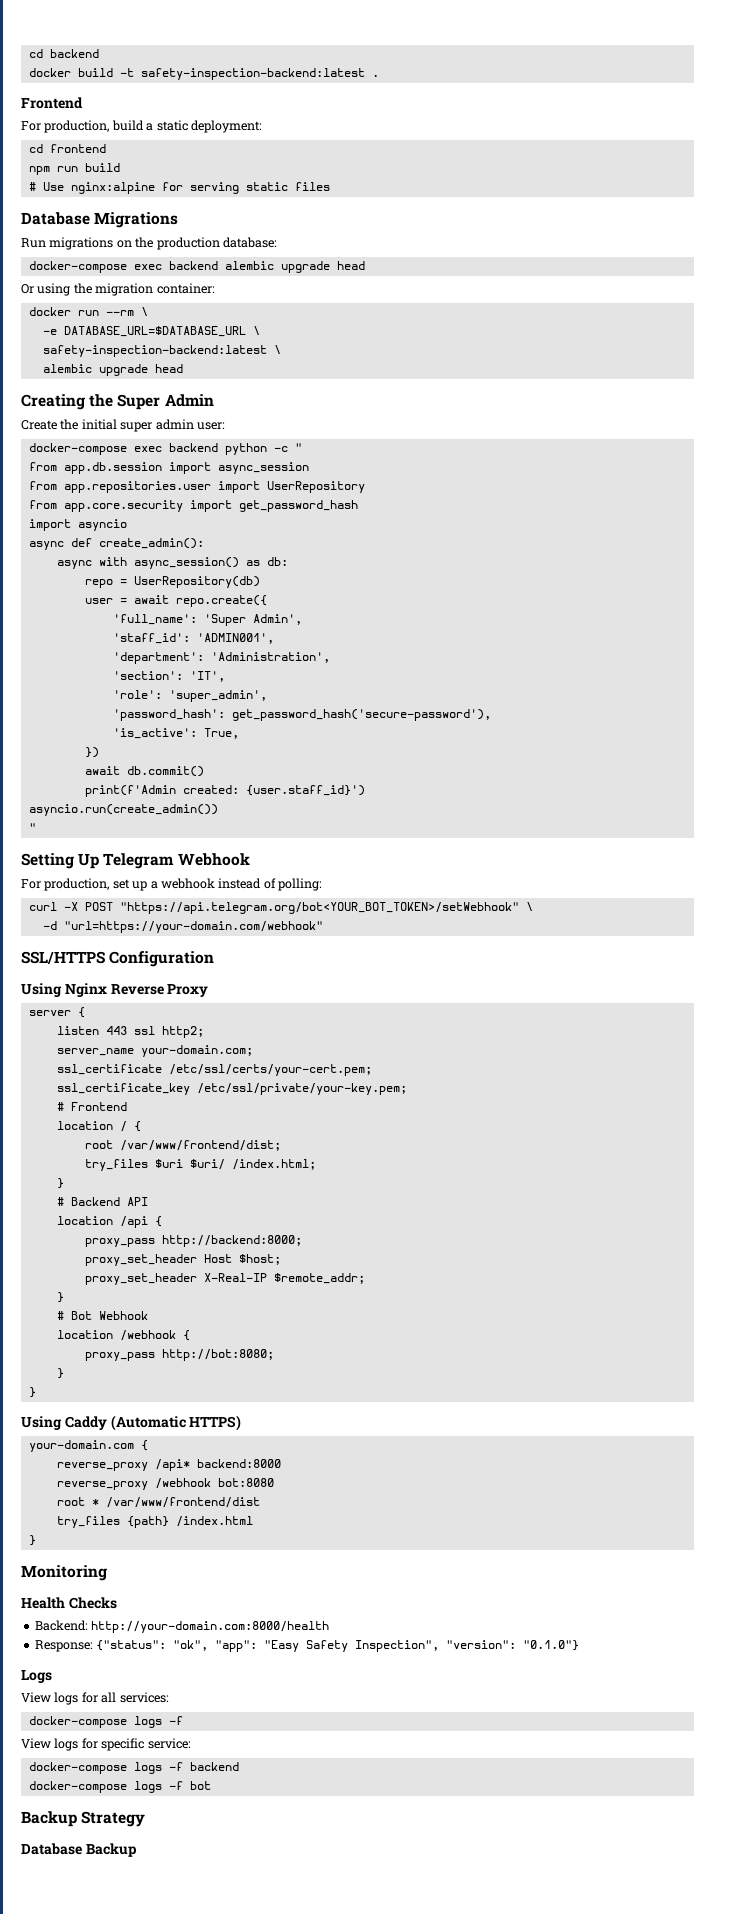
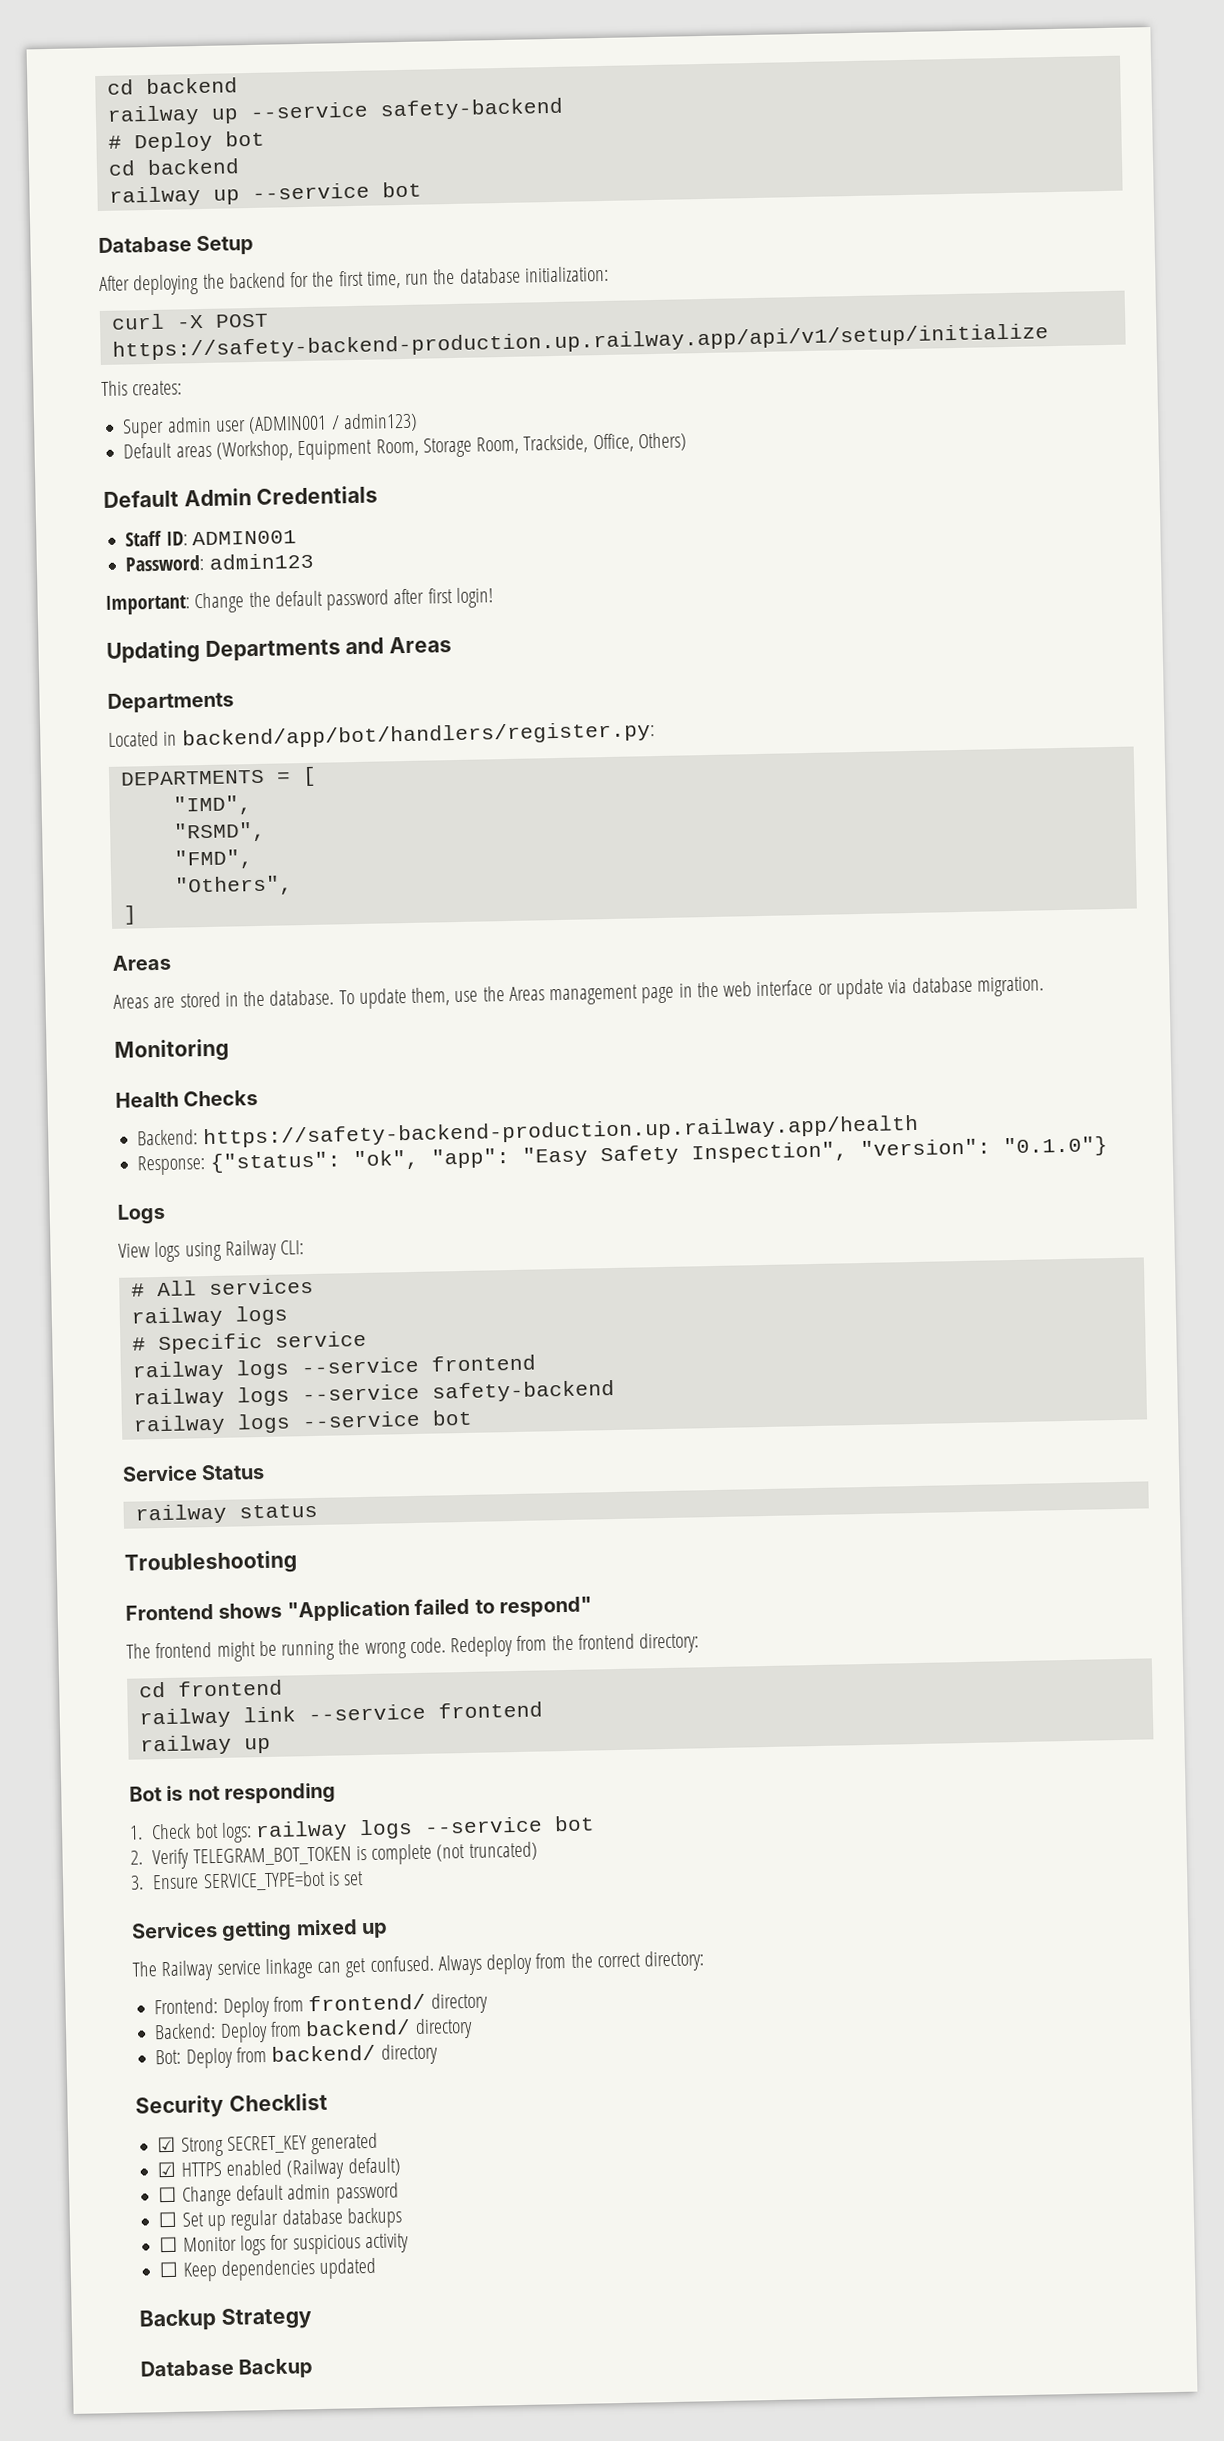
[28,49,99,58] [28,68,379,80] [21,97,83,109] [21,120,262,133] [28,144,106,153] [28,163,120,175] [28,182,330,194] [21,212,179,228] [21,237,277,250] [28,261,365,273] [21,283,215,296] [28,307,148,316] [42,326,260,337] [42,345,281,357] [42,364,183,376] [21,394,214,410] [21,419,225,432] [28,443,302,455] [28,462,309,474] [28,481,365,493] [28,500,358,512] [28,519,127,531] [28,538,204,550] [56,557,288,569] [84,576,260,588] [84,595,267,607] [112,614,302,626] [112,633,274,644] [112,652,330,664] [112,671,225,682] [112,690,267,702] [112,709,491,721] [112,728,239,739] [84,747,99,758] [84,766,204,777] [84,785,365,797] [28,804,218,816] [28,823,36,832] [21,853,250,869] [21,878,322,891] [28,902,533,914] [42,921,323,933] [21,951,215,967] [21,983,209,997] [28,1007,85,1018] [56,1026,204,1038] [56,1045,253,1057] [56,1064,372,1076] [56,1083,407,1095] [56,1102,127,1111] [56,1121,141,1132] [84,1140,281,1151] [84,1159,316,1171] [56,1178,64,1189] [56,1197,148,1206] [56,1216,162,1228] [84,1235,302,1247] [84,1254,281,1266] [84,1273,365,1285] [56,1292,64,1303] [56,1311,148,1320] [56,1330,190,1341] [84,1349,274,1361] [56,1368,64,1379] [28,1387,36,1398] [21,1415,242,1431] [28,1440,148,1452] [56,1459,281,1471] [56,1478,274,1490] [56,1497,260,1508] [56,1516,253,1528] [28,1535,36,1546] cd backend // docker build -t safety-inspection-backend:latest . // Frontend // For production, build a static deployment: // cd frontend // npm run build // # Use nginx:alpine for serving static files // Database Migrations // Run migrations on the production database: // docker-compose exec backend alembic upgrade head // Or using the migration container: // docker run --rm \ // -e DATABASE_URL=$DATABASE_URL \ // safety-inspection-backend:latest \ // alembic upgrade head // Creating the Super Admin // Create the initial super admin user: // docker-compose exec backend python -c " // from app.db.session import async_session // from app.repositories.user import UserRepository // from app.core.security import get_password_hash // import asyncio // async def create_admin(): // async with async_session() as db: // repo = UserRepository(db) // user = await repo.create({ // 'full_name': 'Super Admin', // 'staff_id': 'ADMIN001', // 'department': 'Administration', // 'section': 'IT', // 'role': 'super_admin', // 'password_hash': get_password_hash('secure-password'), // 'is_active': True, // }) // await db.commit() // print(f'Admin created: {user.staff_id}') // asyncio.run(create_admin()) // " // Setting Up Telegram Webhook // For production, set up a webhook instead of polling: // curl -X POST "https://api.telegram.org/bot<YOUR_BOT_TOKEN>/setWebhook" \ // -d "url=https://your-domain.com/webhook" // SSL/HTTPS Configuration // Using Nginx Reverse Proxy // server { // listen 443 ssl http2; // server_name your-domain.com; // ssl_certificate /etc/ssl/certs/your-cert.pem; // ssl_certificate_key /etc/ssl/private/your-key.pem; // # Frontend // location / { // root /var/www/frontend/dist; // try_files $uri $uri/ /index.html; // } // # Backend API // location /api { // proxy_pass http://backend:8000; // proxy_set_header Host $host; // proxy_set_header X-Real-IP $remote_addr; // } // # Bot Webhook // location /webhook { // proxy_pass http://bot:8080; // } // } // Using Caddy (Automatic HTTPS) // your-domain.com { // reverse_proxy /api* backend:8000 // reverse_proxy /webhook bot:8080 // root * /var/www/frontend/dist // try_files {path} /index.html // } -> [106,77,238,95] [106,97,564,126] [107,130,265,153] [107,158,240,176] [108,181,422,207] [98,234,255,256] [99,265,609,296] [110,313,269,330] [111,323,1049,361] [101,380,183,396] [122,412,418,439] [123,432,687,462] [103,485,379,508] [125,530,297,547] [125,552,314,572] [105,587,493,615] [106,636,453,664] [107,691,234,713] [108,721,655,750] [119,766,317,787] [172,795,252,816] [173,821,266,843] [173,849,253,870] [174,875,293,897] [122,905,138,925] [112,954,171,971] [113,976,1044,1009] cd backend // railway up --service safety-backend // # Deploy bot // cd backend // railway up --service bot // Database Setup // After deploying the backend for the first time, run the database initialization: // curl -X POST https://safety-backend-production.up.railway.app/api/v1/setup/initialize // This creates: // Super admin user (ADMIN001 / admin123) // Default areas (Workshop, Equipment Room, Storage Room, Trackside, Office, Others) // Default Admin Credentials // Staff ID: ADMIN001 // Password: admin123 // Important: Change the default password after first login! // Updating Departments and Areas // Departments // Located in backend/app/bot/handlers/register.py: // DEPARTMENTS = [ // "IMD", // "RSMD", // "FMD", // "Others", // ] // Areas // Areas are stored in the database. To update them, use the Areas management page in the web interface or update via database migration.
[91,1621,330,1633] http://your-domain.com:8000/health -> [202,1114,919,1149] https://safety-backend-production.up.railway.app/health
[81,1692,169,1703] [28,1716,183,1728] [21,1738,191,1751] [28,1762,239,1774] [28,1781,211,1793] for all services: // docker-compose logs -f // View logs for specific service: // docker-compose logs -f backend // docker-compose logs -f bot -> [184,1239,305,1262] [130,1277,314,1297] [130,1305,289,1328] [131,1330,367,1355] [131,1354,536,1382] [132,1379,615,1409] [132,1409,473,1436] [122,1463,266,1482] [134,1503,318,1525] [124,1550,297,1576] [125,1596,592,1622] [126,1632,700,1662] [138,1679,283,1698] [138,1701,543,1729] [139,1734,271,1756] [129,1782,337,1805] [129,1815,596,1843] [130,1841,538,1870] [130,1870,365,1892] [131,1919,389,1942] [132,1950,705,1982] [154,1992,488,2018] [154,2017,473,2043] [155,2043,438,2069] [135,2092,328,2119] [157,2132,379,2157] [157,2157,401,2180] [158,2182,399,2207] [158,2207,402,2232] [159,2233,409,2256] [159,2257,377,2282] using Railway CLI: // # All services // railway logs // # Specific service // railway logs --service frontend // railway logs --service safety-backend // railway logs --service bot // Service Status // railway status // Troubleshooting // Frontend shows "Application failed to respond" // The frontend might be running the wrong code. Redeploy from the frontend directory: // cd frontend // railway link --service frontend // railway up // Bot is not responding // 1. Check bot logs: railway logs --service bot // 2. Verify TELEGRAM_BOT_TOKEN is complete (not truncated) // 3. Ensure SERVICE_TYPE=bot is set // Services getting mixed up // The Railway service linkage can get confused. Always deploy from the correct directory: // Frontend: Deploy from frontend/ directory // Backend: Deploy from backend/ directory // Bot: Deploy from backend/ directory // Security Checklist // ☑ Strong SECRET_KEY generated // ☑ HTTPS enabled (Railway default) // ☐ Change default admin password // ☐ Set up regular database backups // ☐ Monitor logs for suspicious activity // ☐ Keep dependencies updated

